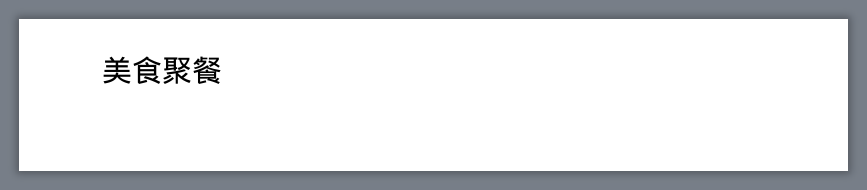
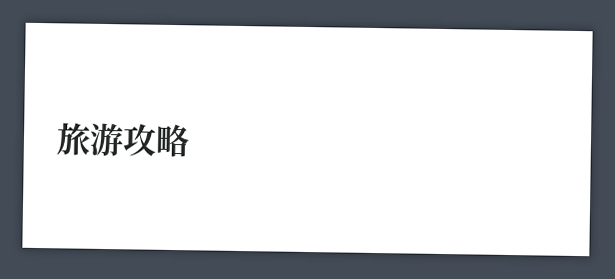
[102,56,222,84] 美食聚餐 -> [56,122,190,158] 旅游攻略

